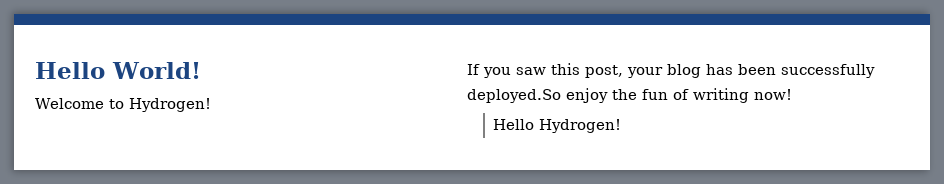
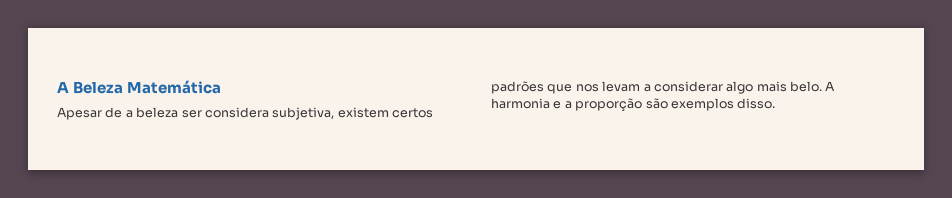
[35,62,201,79] [35,98,211,112] [467,63,875,78] [467,88,792,103] [492,119,621,133] Hello World! // Welcome to Hydrogen! // If you saw this post, your blog has been successfully deployed.So enjoy the fun of writing now! // Hello Hydrogen! -> [57,80,222,94] [57,107,433,120] [491,81,836,94] [491,98,776,112] A Beleza Matemática // Apesar de a beleza ser considera subjetiva, existem certos padrões que nos levam a considerar algo mais belo. A harmonia e a proporção são exemplos disso.

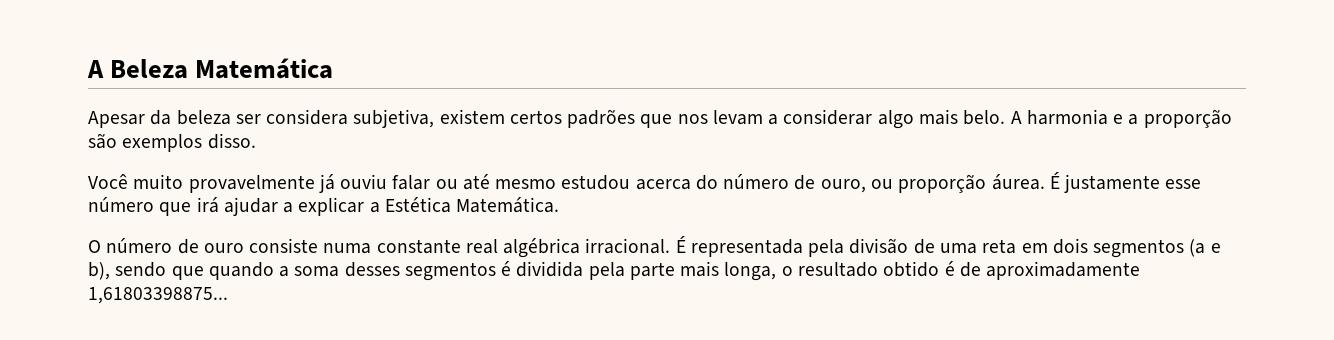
[105,107,133,118] de a -> [150,110,172,125] da
(776, 103) none -> [88,172,1202,193] [88,197,560,216] [88,236,1221,258] [88,261,1141,281] [88,287,228,304] // Você muito provavelmente já ouviu falar ou até mesmo estudou acerca do número de ouro, ou proporção áurea. É justamente esse número que irá ajudar a explicar a Estética Matemática. // O número de ouro consiste numa constante real algébrica irracional. É representada pela divisão de uma reta em dois segmentos (a e b), sendo que quando a soma desses segmentos é dividida pela parte mais longa, o resultado obtido é de aproximadamente 1,61803398875...

